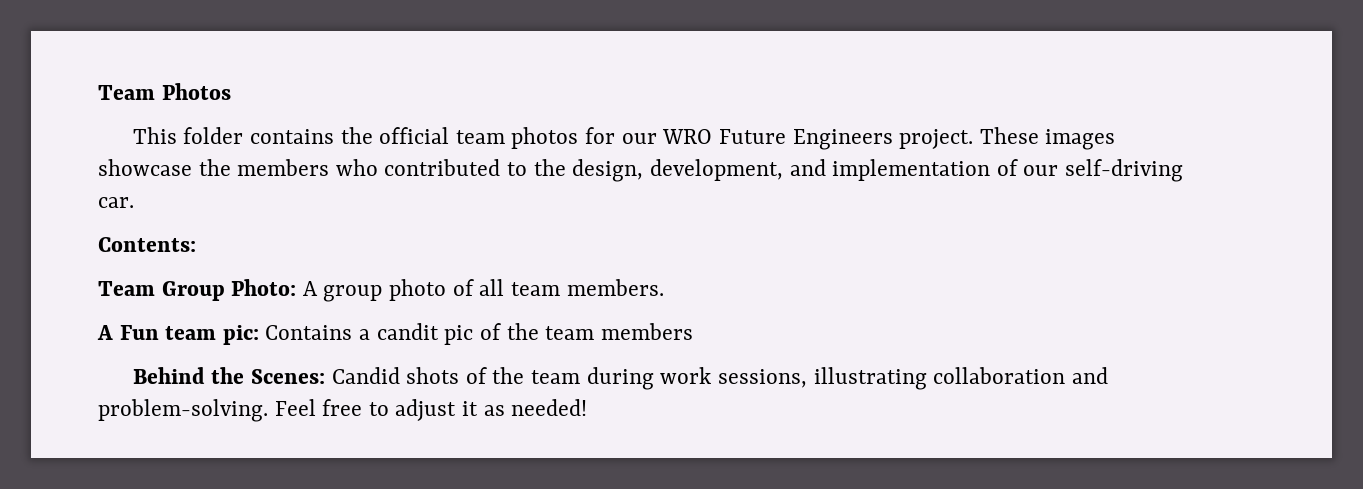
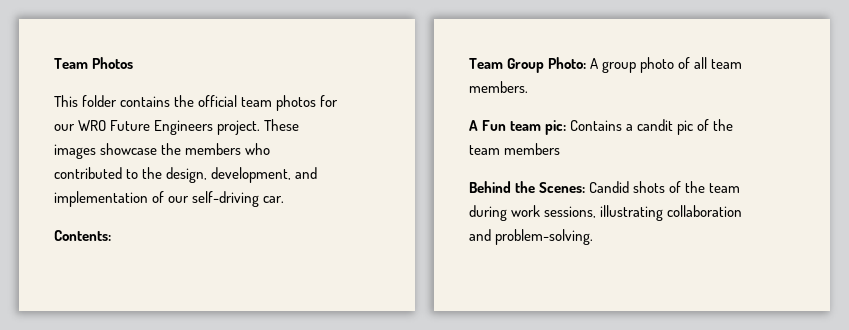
[274,399,588,421] Feel free to adjust it as needed! -> (594, 237) none

